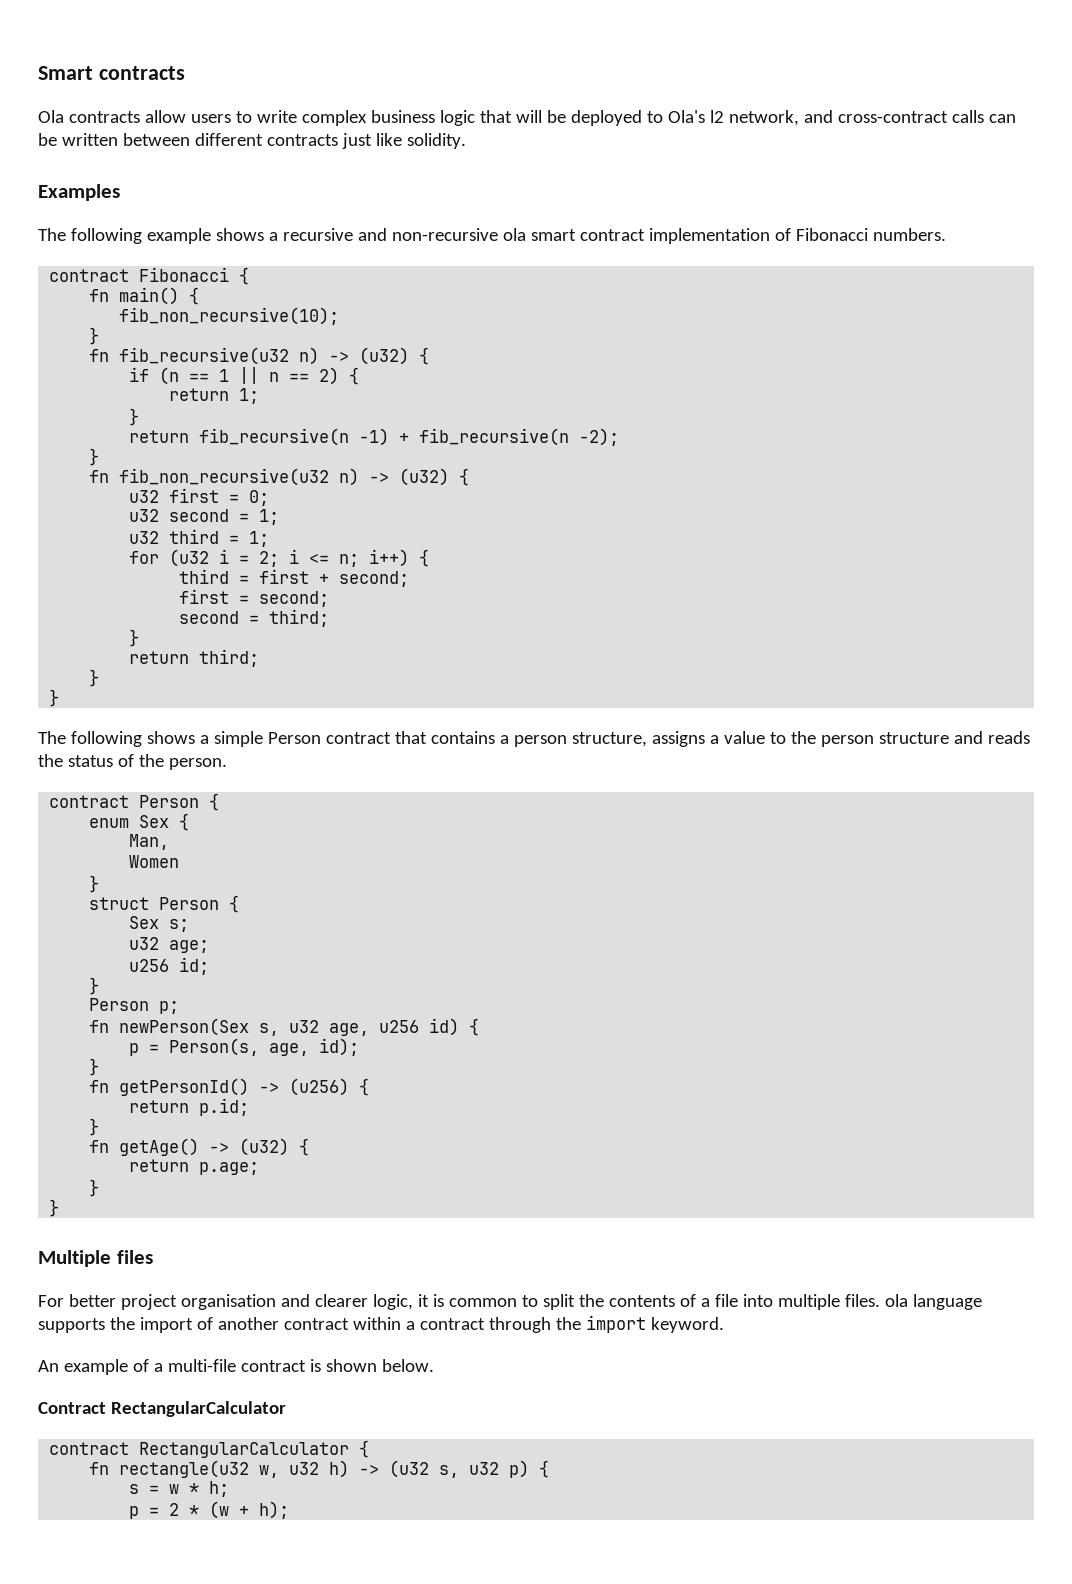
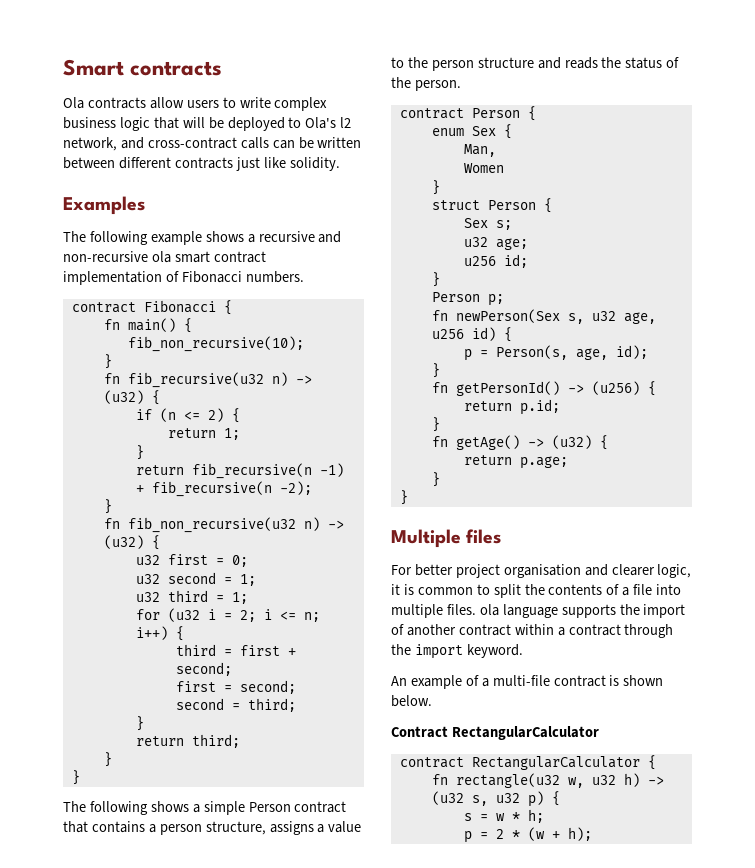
[189,367,310,384] == 1 || n == -> [183,411,200,420] <=

